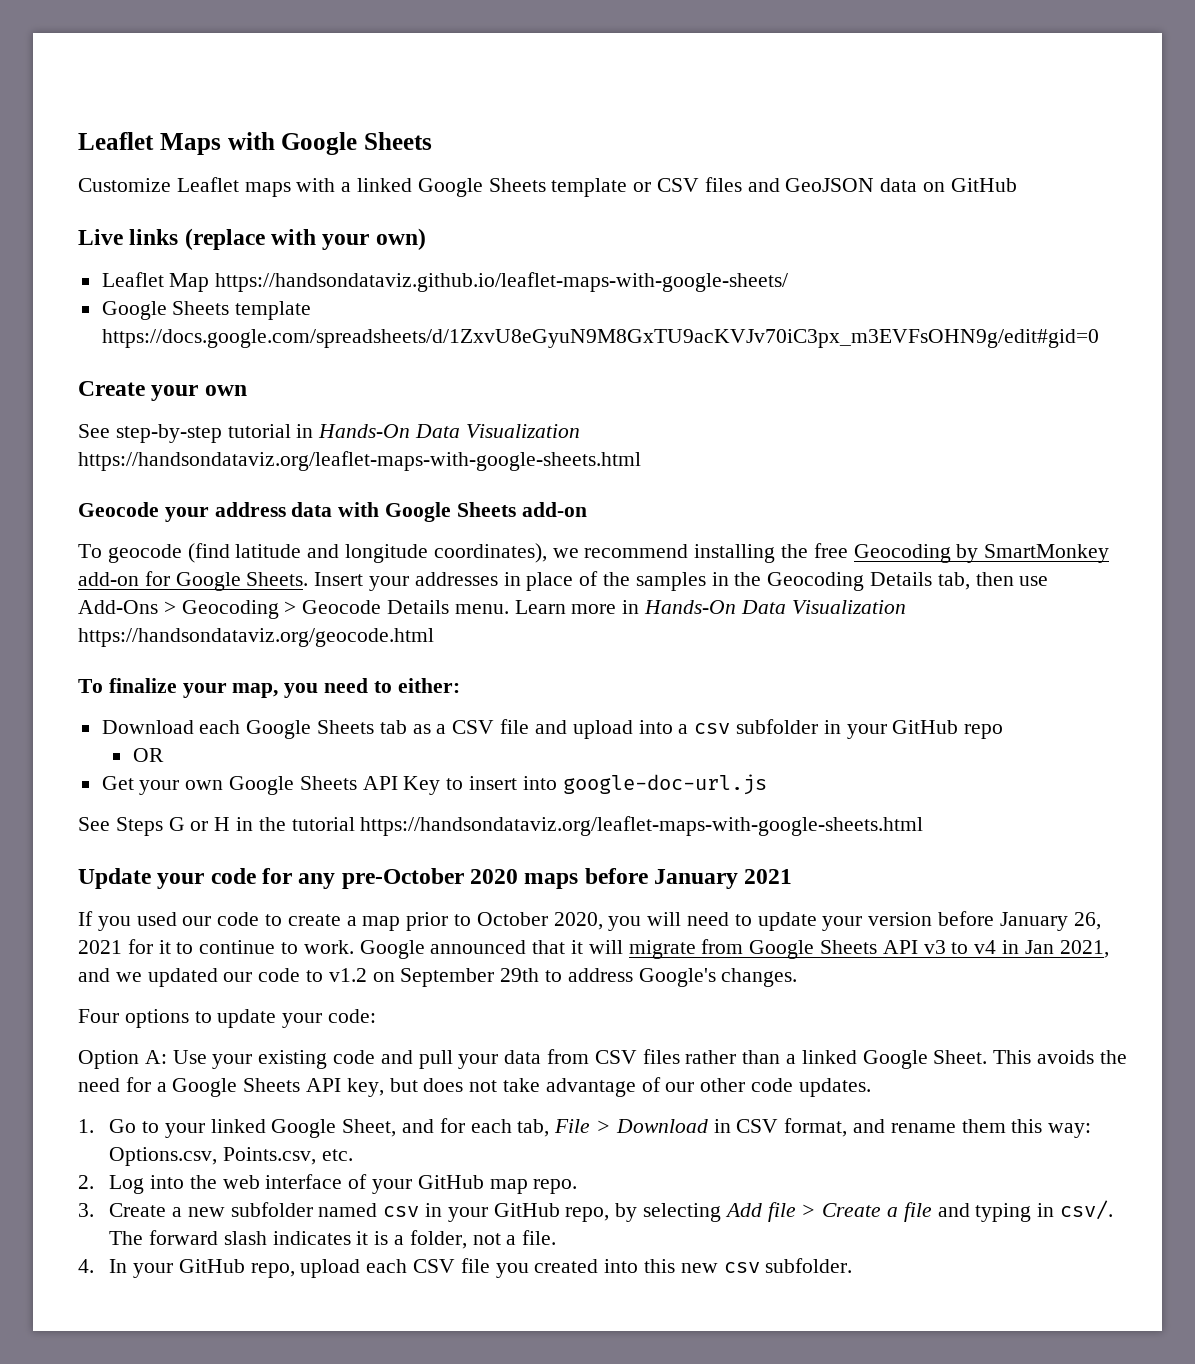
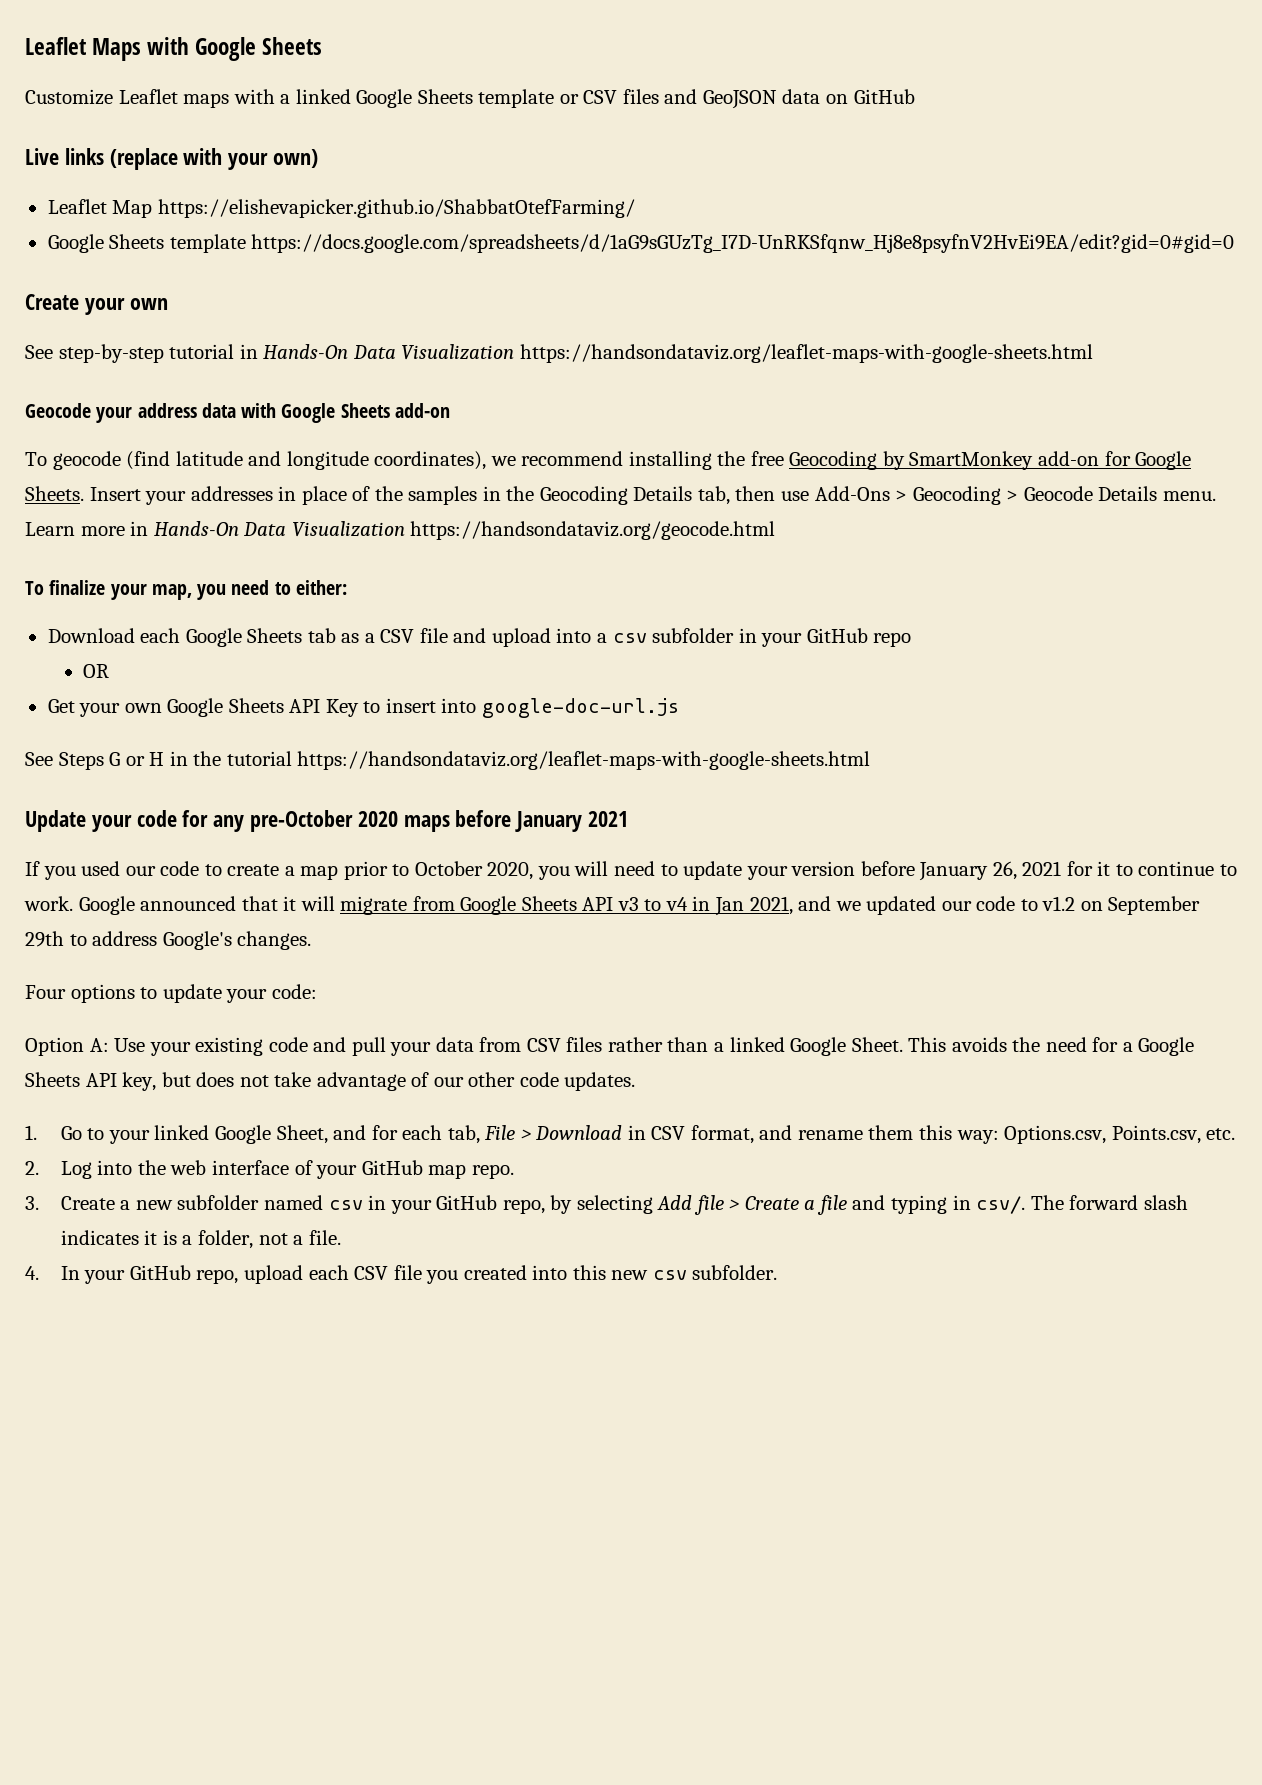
[215,272,789,292] [101,301,312,320] [101,329,1099,348] https://handsondataviz.github.io/leaflet-maps-with-google-sheets/ // Google Sheets template https://docs.google.com/spreadsheets/d/1ZxvU8eGyuN9M8GxTU9acKVJv70iC3px_m3EVFsOHN9g/edit#gid=0 -> [157,199,635,218] [47,234,1235,253] https://elishevapicker.github.io/ShabbatOtefFarming/ // Google Sheets template https://docs.google.com/spreadsheets/d/1aG9sGUzTg_I7D-UnRKSfqnw_Hj8e8psyfnV2HvEi9EA/edit?gid=0#gid=0

